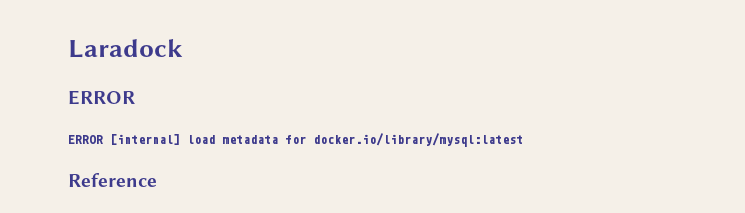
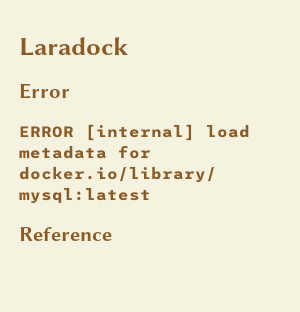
[68,90,135,105] ERROR -> [19,83,70,99] Error

